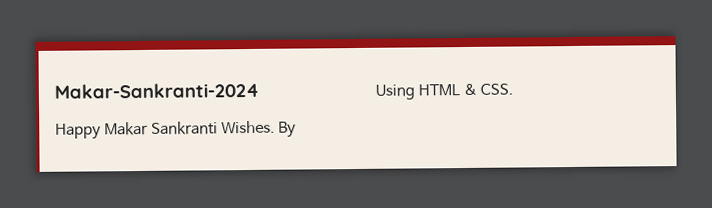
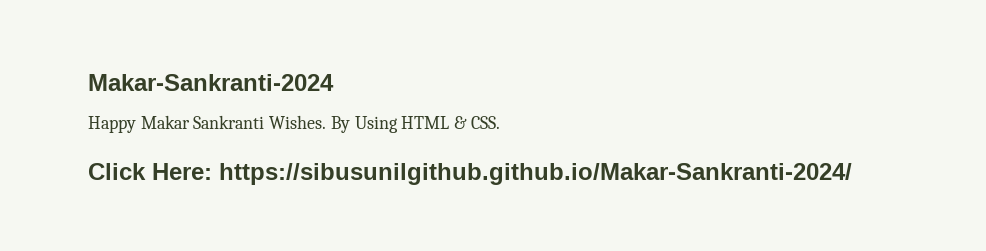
(513, 89) none -> [88,163,852,185] // Click Here: https://sibusunilgithub.github.io/Makar-Sankranti-2024/

